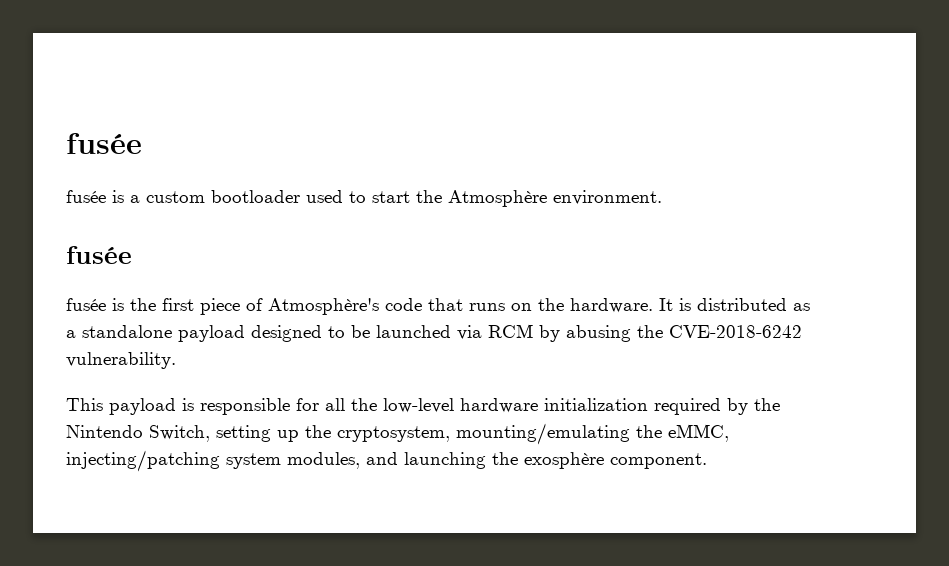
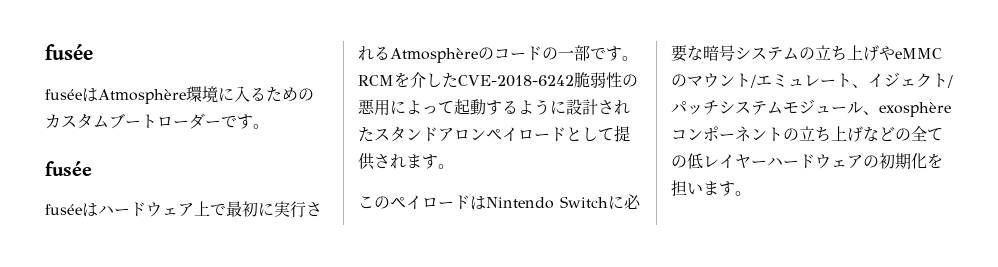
[66,133,142,154] [66,190,662,207] [66,246,132,264] [66,298,810,315] [66,324,802,342] [66,352,176,369] [66,398,780,415] [66,423,729,445] [66,450,707,472] fusée // fusée is a custom bootloader used to start the Atmosphère environment. // fusée // fusée is the first piece of Atmosphère's code that runs on the hardware. It is distributed as a standalone payload designed to be launched via RCM by abusing the CVE-2018-6242 vulnerability. // This payload is responsible for all the low-level hardware initialization required by the Nintendo Switch, setting up the cryptosystem, mounting/emulating the eMMC, injecting/patching system modules, and launching the exosphère component. -> [45,44,93,60] [45,86,314,104] [45,113,269,129] [45,161,92,176] [45,201,322,218] [358,45,638,63] [358,72,638,88] [358,99,630,116] [358,125,630,142] [358,153,454,170] [358,194,641,210] [671,45,942,62] [671,72,953,88] [671,99,951,117] [671,126,943,142] [671,153,943,169] [671,180,751,196] fusée // fuséeはAtmosphère環境に入るためのカスタムブートローダーです。 // fusée // fuséeはハードウェア上で最初に実行されるAtmosphèreのコードの一部です。RCMを介したCVE-2018-6242脆弱性の悪用によって起動するように設計されたスタンドアロンペイロードとして提供されます。 // このペイロードはNintendo Switchに必要な暗号システムの立ち上げやeMMCのマウント/エミュレート、イジェクト/パッチシステムモジュール、exosphèreコンポーネントの立ち上げなどの全ての低レイヤーハードウェアの初期化を担います。

